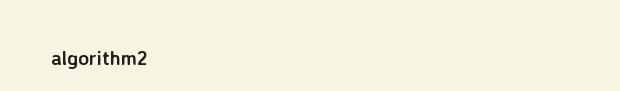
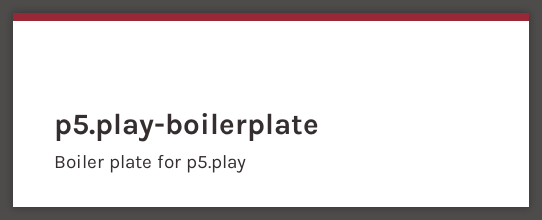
[51,51,148,69] algorithm2 -> [54,113,319,142] [54,154,247,173] p5.play-boilerplate // Boiler plate for p5.play

